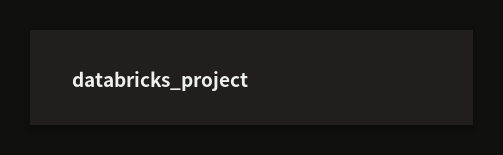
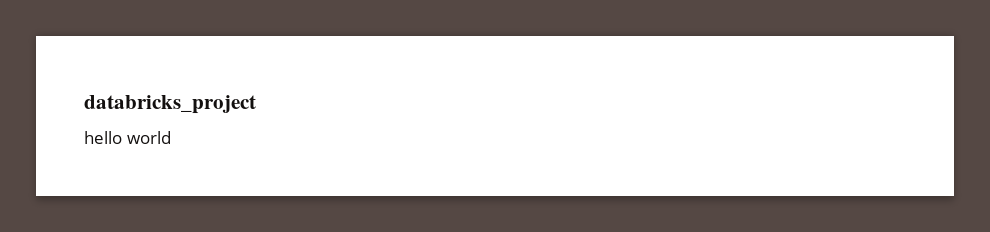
(248, 81) none -> [84,131,171,144] // hello world

